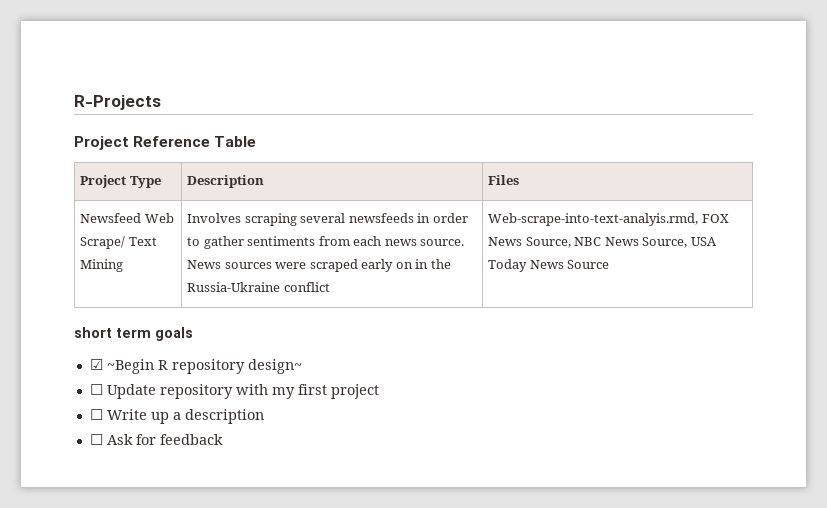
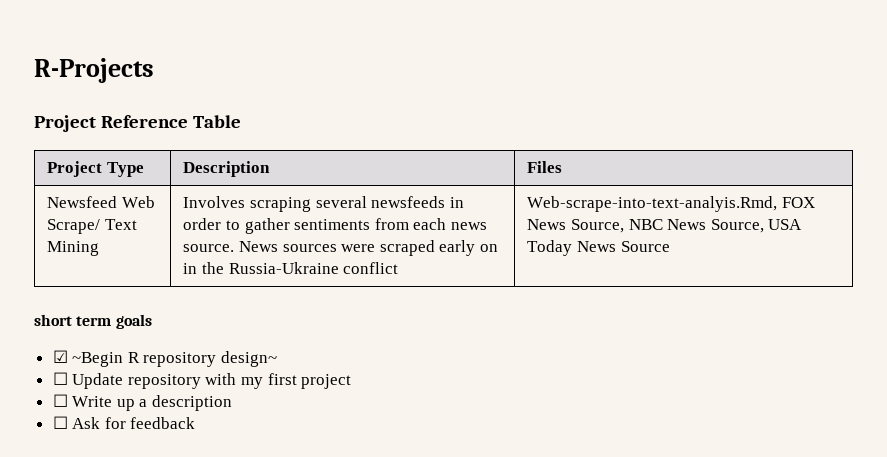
[488,213,699,226] Web-scrape-into-text-analyis.rmd, -> [527,196,778,212] Web-scrape-into-text-analyis.Rmd,

